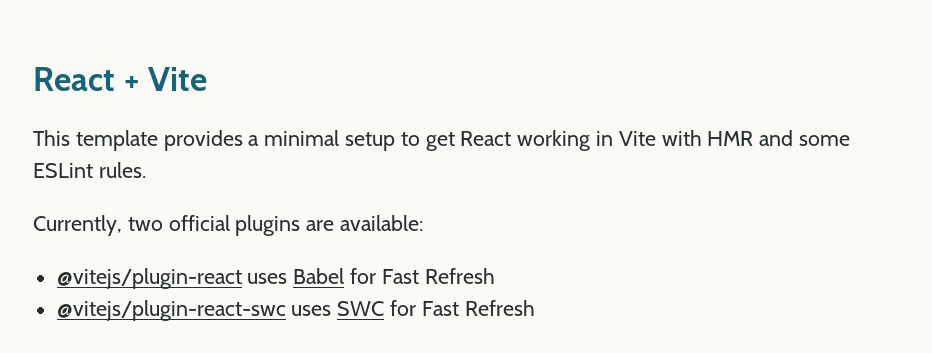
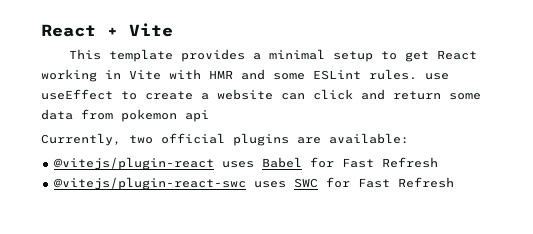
(146, 170) none -> [425,73,449,80] [41,89,481,100] [41,109,209,122] use useEffect to create a website can click and return some data from pokemon api

